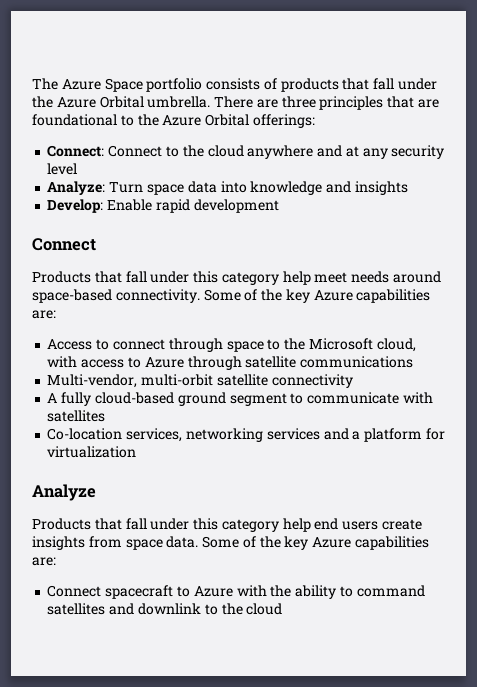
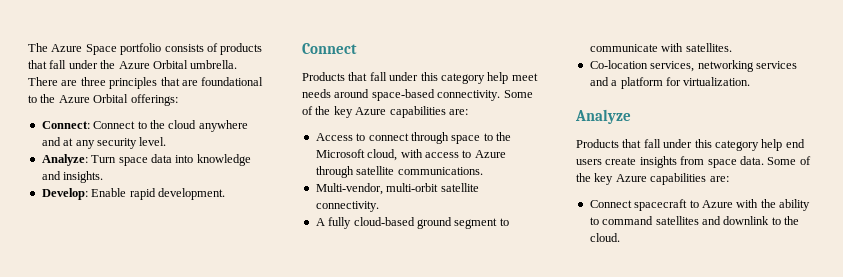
[47,163,78,175] level -> [139,137,167,146] level.
[354,181,408,195] insights -> [63,171,104,183] insights.
[193,199,279,213] development -> [157,188,225,200] development.
[300,356,414,368] communications -> [397,167,483,175] communications.
[271,374,353,388] connectivity -> [315,201,379,212] connectivity.
[47,410,106,422] satellites -> [685,43,732,52] satellites.
[47,446,137,458] virtualization -> [683,77,751,86] virtualization.
[246,603,283,615] cloud -> [589,233,620,242] cloud.

